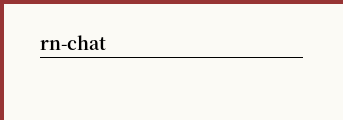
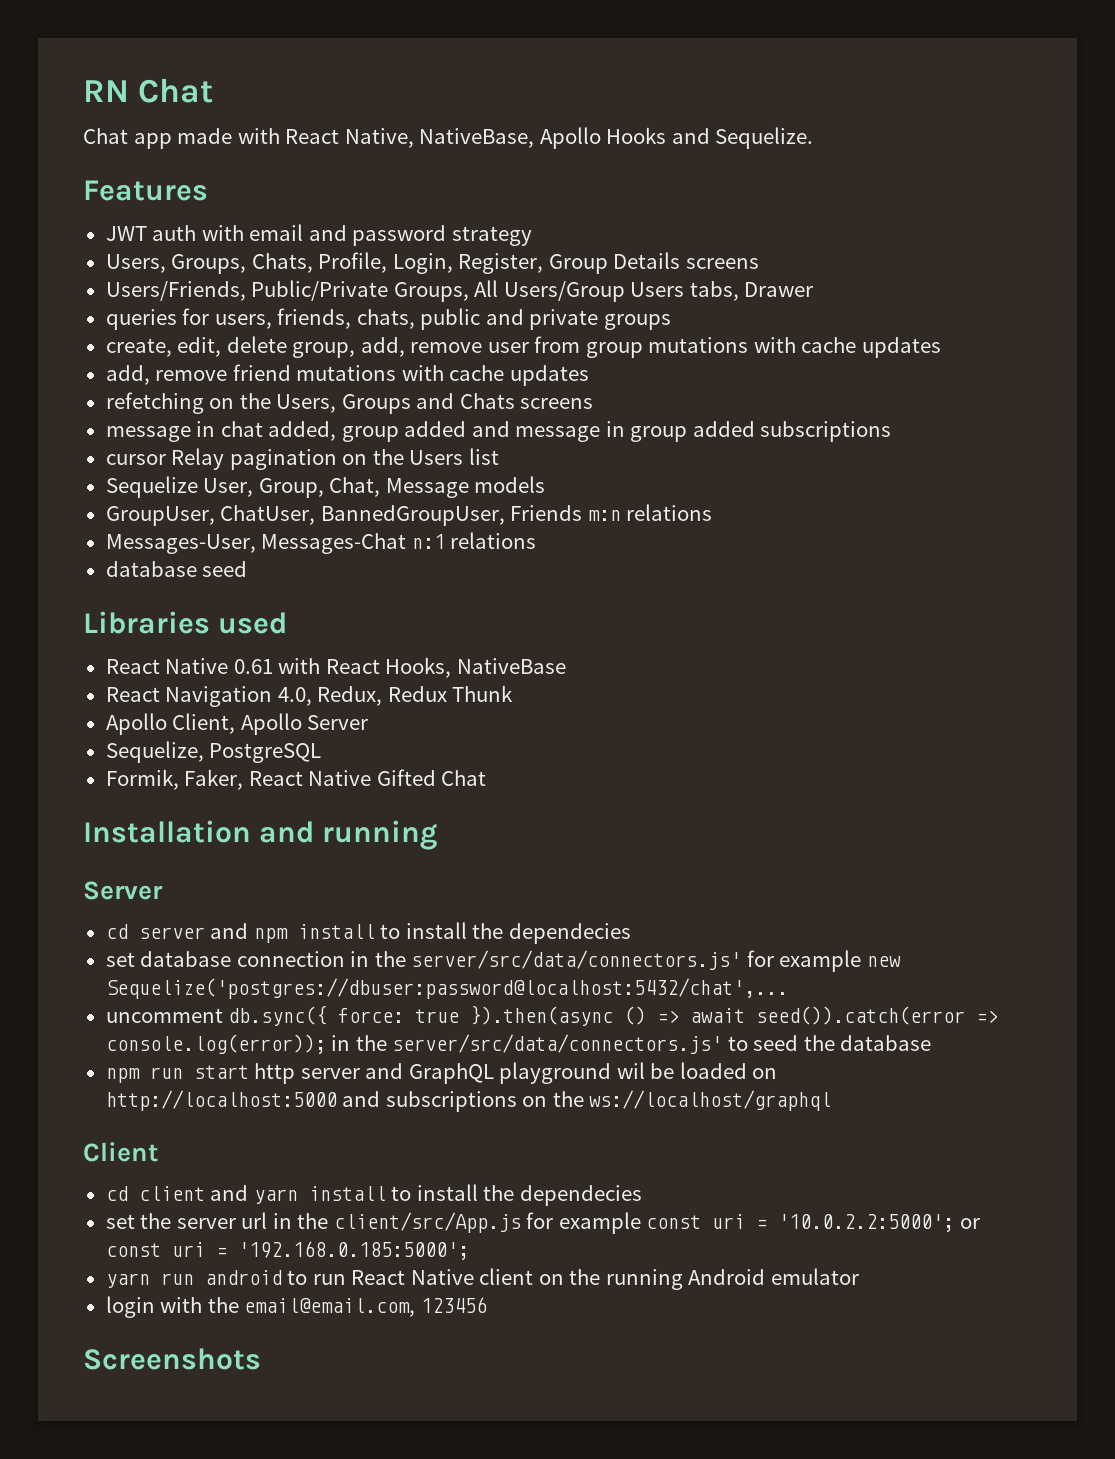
[40,35,106,50] rn-chat -> [83,79,214,103] [83,127,814,149] [83,180,208,201] [105,224,532,246] [105,252,759,274] [105,280,814,302] [105,308,671,330] [105,336,941,358] [105,364,589,386] [105,392,594,414] [105,421,892,442] [105,448,499,470] [105,476,546,498] [105,504,713,526] [105,532,537,554] [105,561,248,577] [83,611,288,634] [105,657,566,678] [105,685,514,707] [105,713,369,735] [105,741,322,763] [105,769,487,790] [83,820,438,850] [83,881,163,900] [105,922,631,944] [105,950,901,972] [105,978,788,999] [105,1005,999,1026] [105,1034,932,1054] [105,1062,778,1084] [105,1090,832,1112] [83,1142,158,1162] [105,1184,642,1206] [105,1212,980,1234] [105,1241,469,1260] [105,1268,859,1290] [105,1296,487,1318] [83,1348,261,1370] RN Chat // Chat app made with React Native, NativeBase, Apollo Hooks and Sequelize. // Features // JWT auth with email and password strategy // Users, Groups, Chats, Profile, Login, Register, Group Details screens // Users/Friends, Public/Private Groups, All Users/Group Users tabs, Drawer // queries for users, friends, chats, public and private groups // create, edit, delete group, add, remove user from group mutations with cache updates // add, remove friend mutations with cache updates // refetching on the Users, Groups and Chats screens // message in chat added, group added and message in group added subscriptions // cursor Relay pagination on the Users list // Sequelize User, Group, Chat, Message models // GroupUser, ChatUser, BannedGroupUser, Friends m:n relations // Messages-User, Messages-Chat n:1 relations // database seed // Libraries used // React Native 0.61 with React Hooks, NativeBase // React Navigation 4.0, Redux, Redux Thunk // Apollo Client, Apollo Server // Sequelize, PostgreSQL // Formik, Faker, React Native Gifted Chat // Installation and running // Server // cd server and npm install to install the dependecies // set database connection in the server/src/data/connectors.js' for example new Sequelize('postgres://dbuser:password@localhost:5432/chat',... // uncomment db.sync({ force: true }).then(async () => await seed()).catch(error => console.log(error)); in the server/src/data/connectors.js' to seed the database // npm run start http server and GraphQL playground wil be loaded on http://localhost:5000 and subscriptions on the ws://localhost/graphql // Client // cd client and yarn install to install the dependecies // set the server url in the client/src/App.js for example const uri = '10.0.2.2:5000'; or const uri = '192.168.0.185:5000'; // yarn run android to run React Native client on the running Android emulator // login with the email@email.com, 123456 // Screenshots

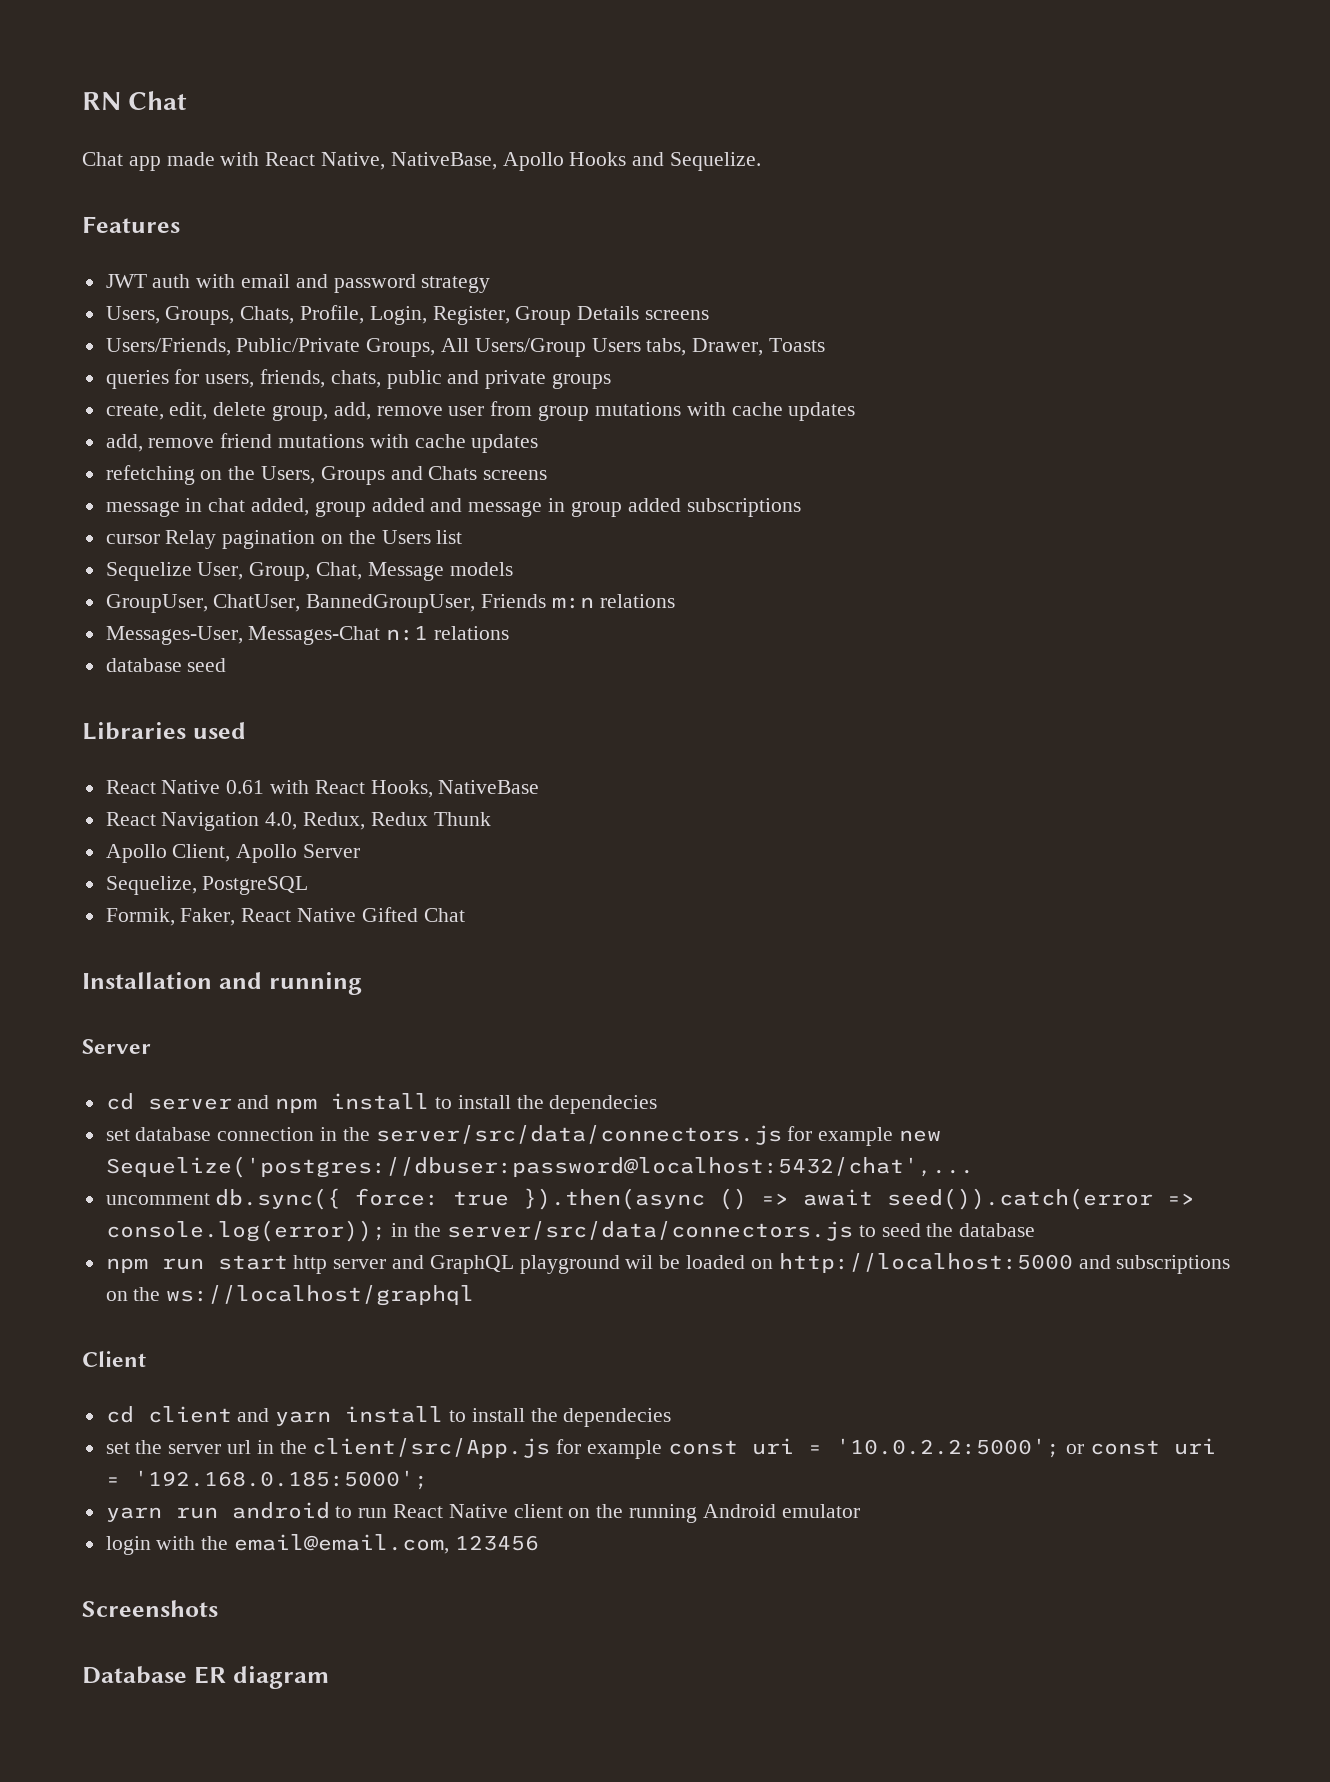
[744,282,814,297] Drawer -> [692,338,826,356] Drawer, Toasts
[411,950,742,970] server/src/data/connectors.js' -> [375,1125,782,1145] server/src/data/connectors.js
[392,1034,723,1054] server/src/data/connectors.js' -> [447,1221,854,1241] server/src/data/connectors.js
(261, 1359) none -> [82,1666,329,1689] // Database ER diagram

